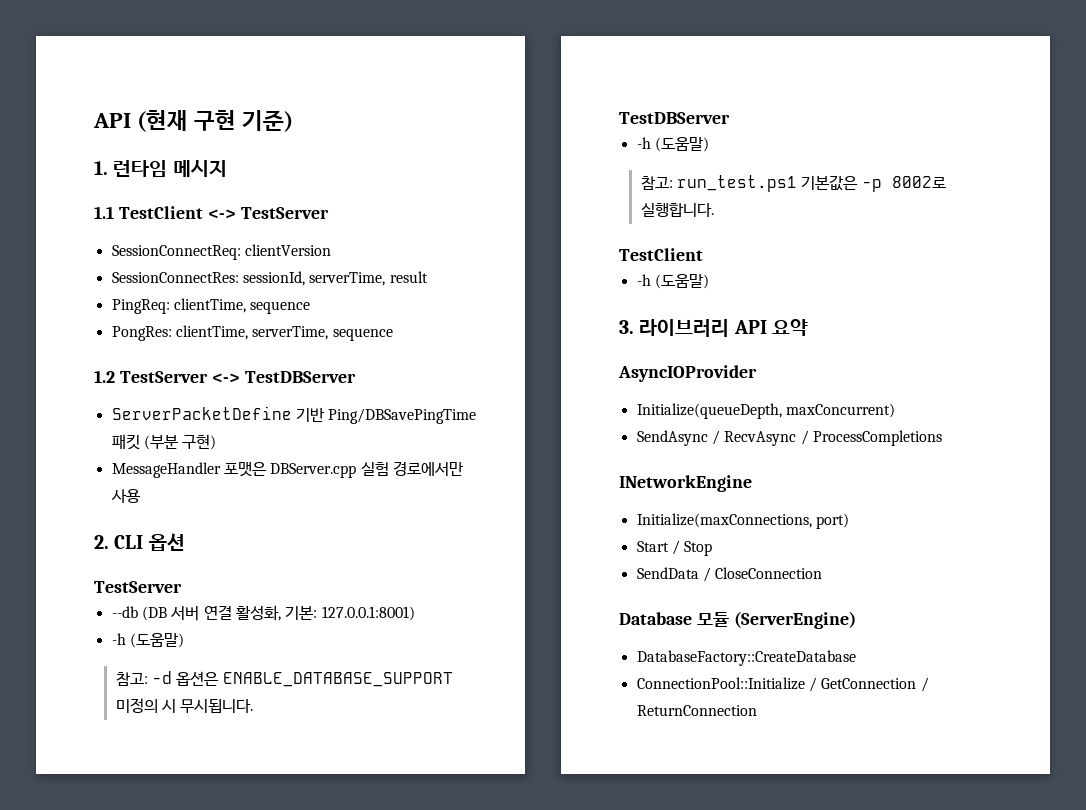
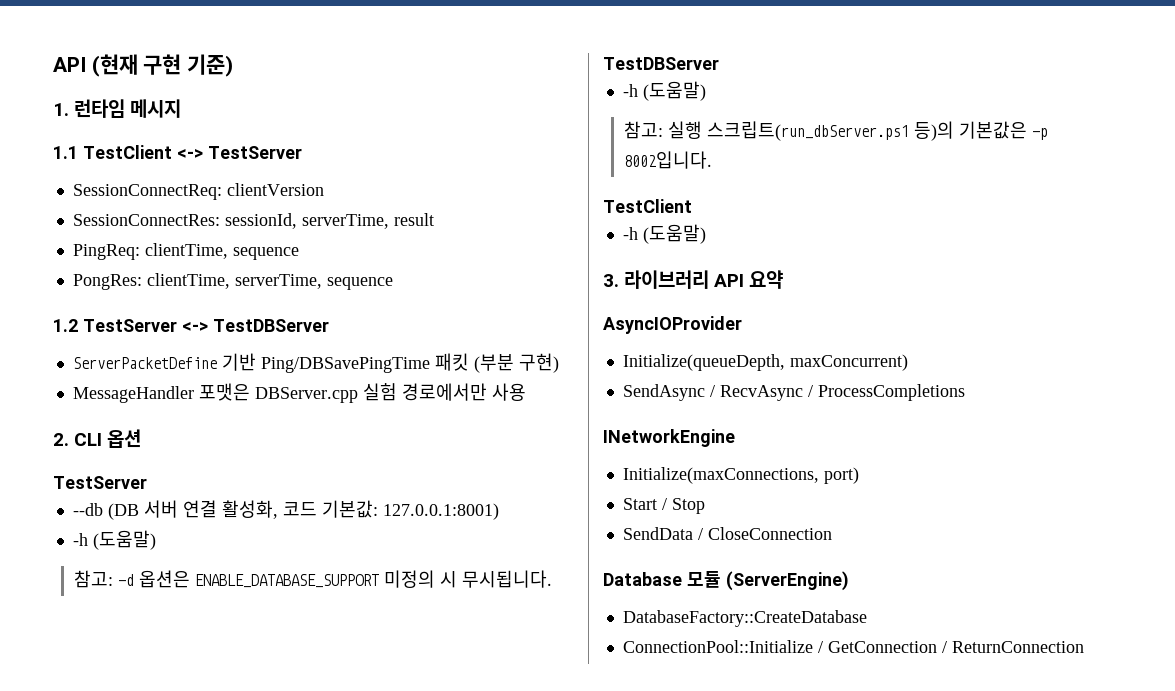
[285,606,318,620] 기본: -> [282,500,378,518] 코드 기본값:
[676,175,946,192] [640,202,714,217] run_test.ps1 기본값은 -p 8002로 실행합니다. -> [667,121,1048,141] [623,151,712,169] 실행 스크립트(run_dbServer.ps1 등)의 기본값은 -p 8002입니다.

